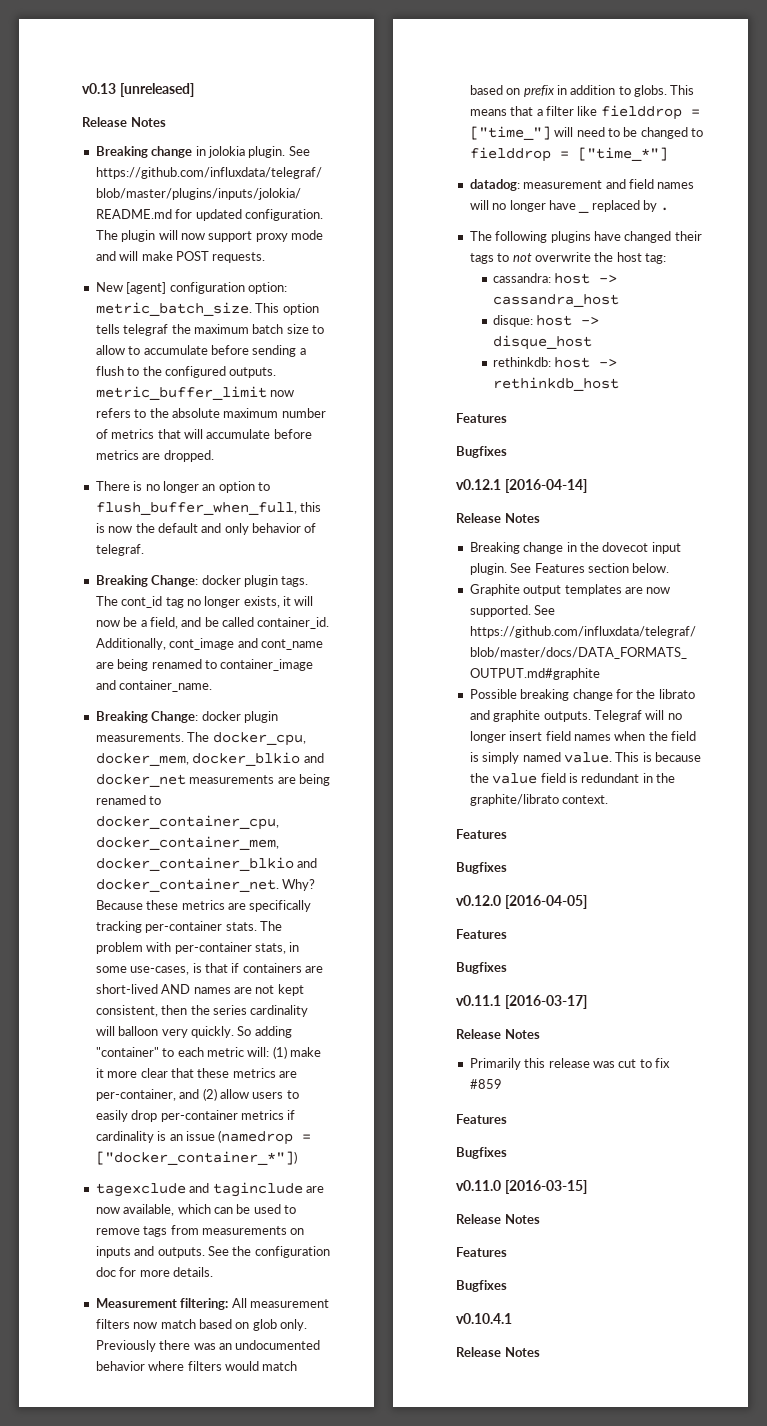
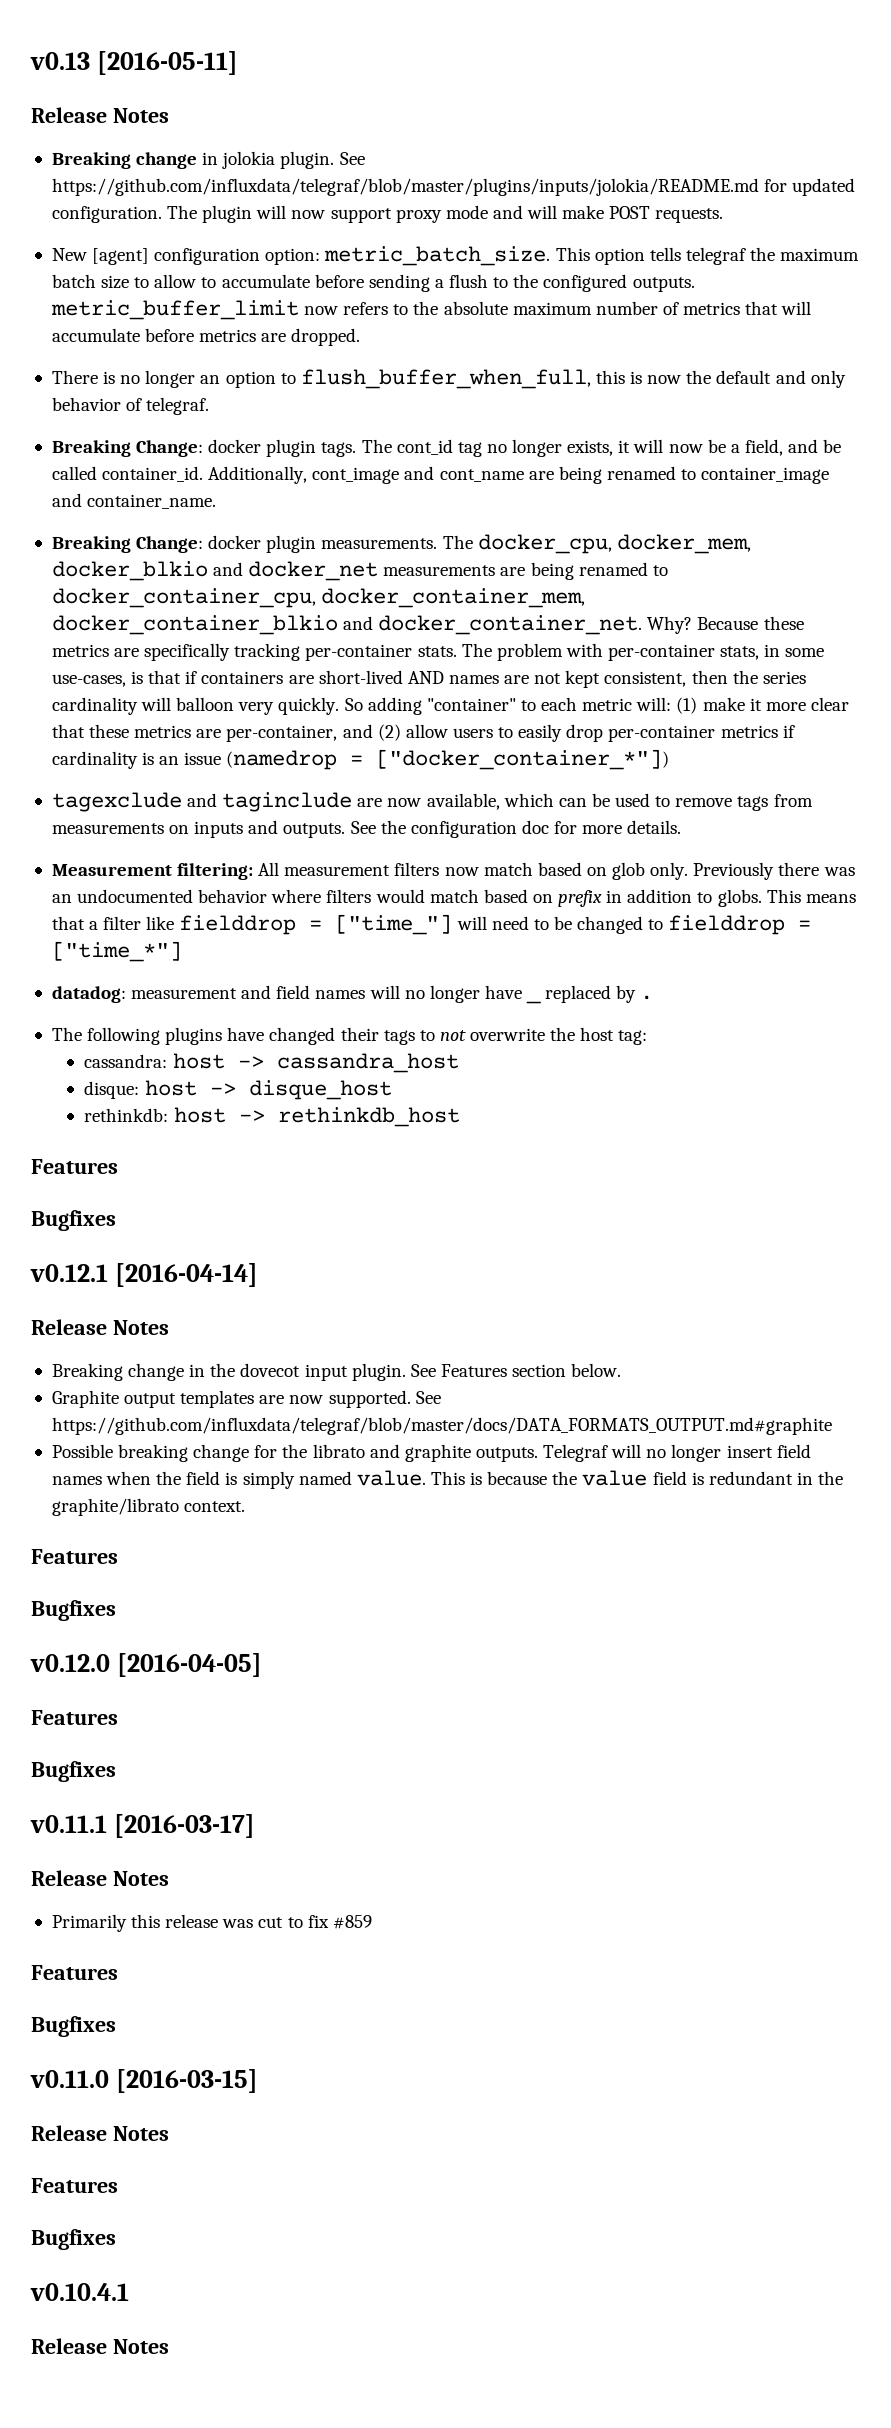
[119,83,194,97] [unreleased] -> [96,51,238,75] [2016-05-11]

